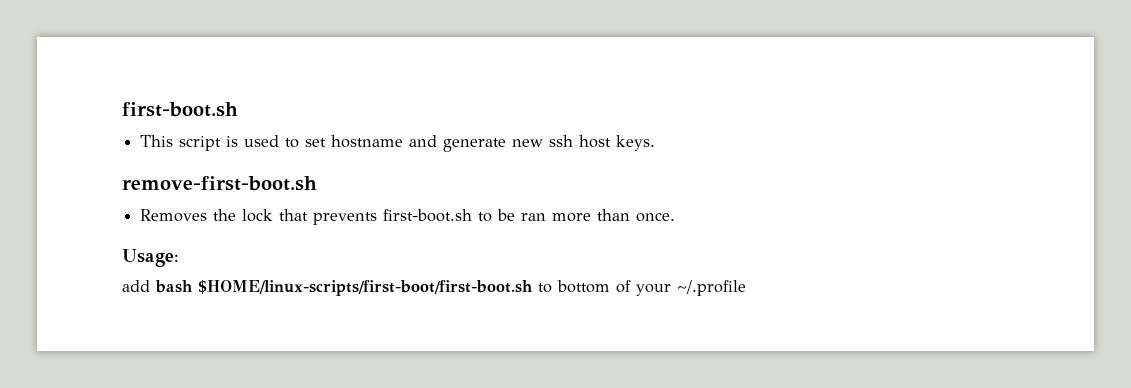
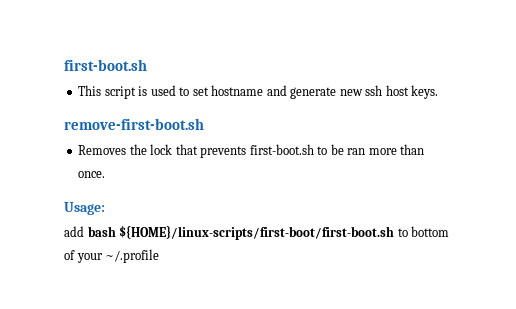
[198,280,533,296] $HOME/linux-scripts/first-boot/first-boot.sh -> [119,225,395,240] ${HOME}/linux-scripts/first-boot/first-boot.sh

